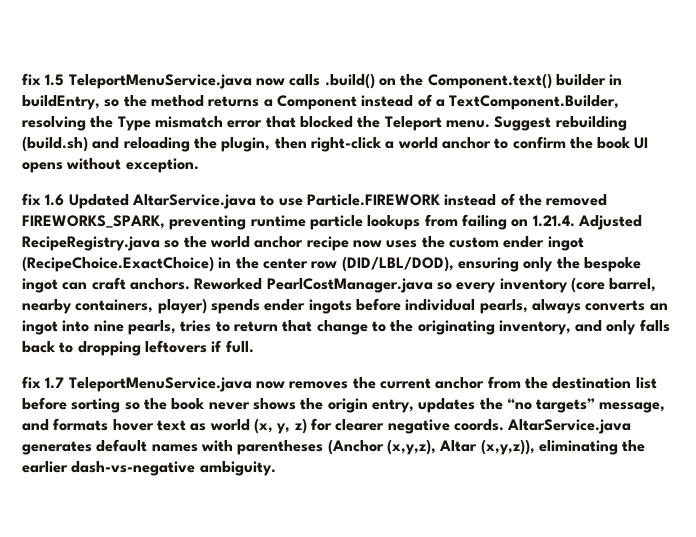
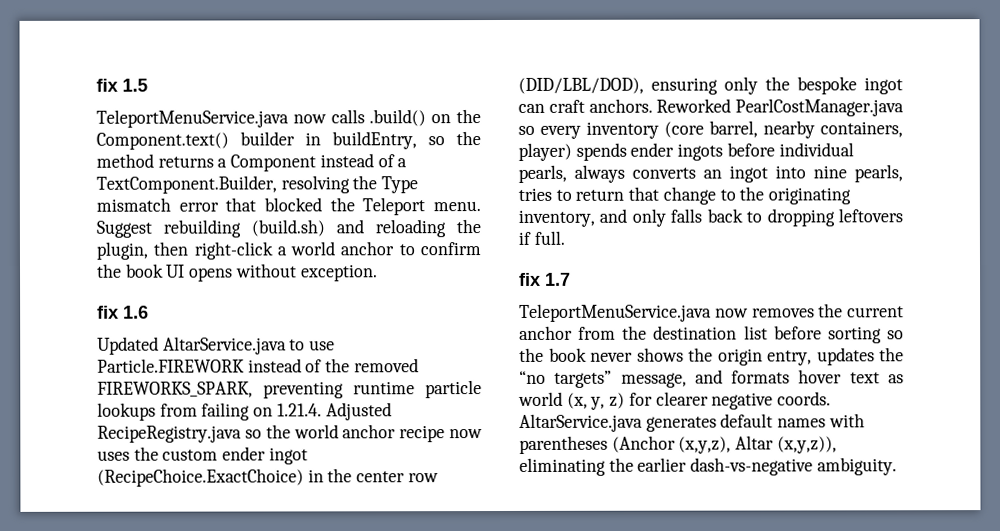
(65, 80) none -> (148, 85) //
(65, 200) none -> (149, 312) //
(65, 383) none -> (571, 279) //

